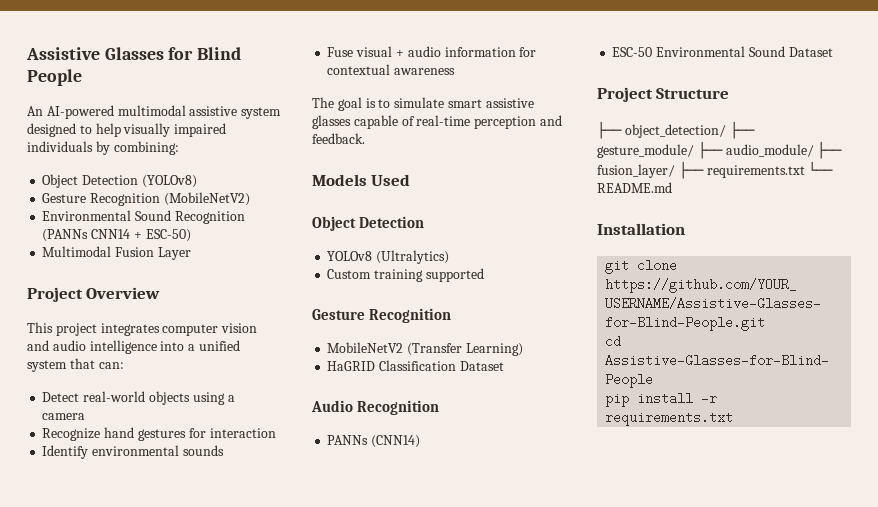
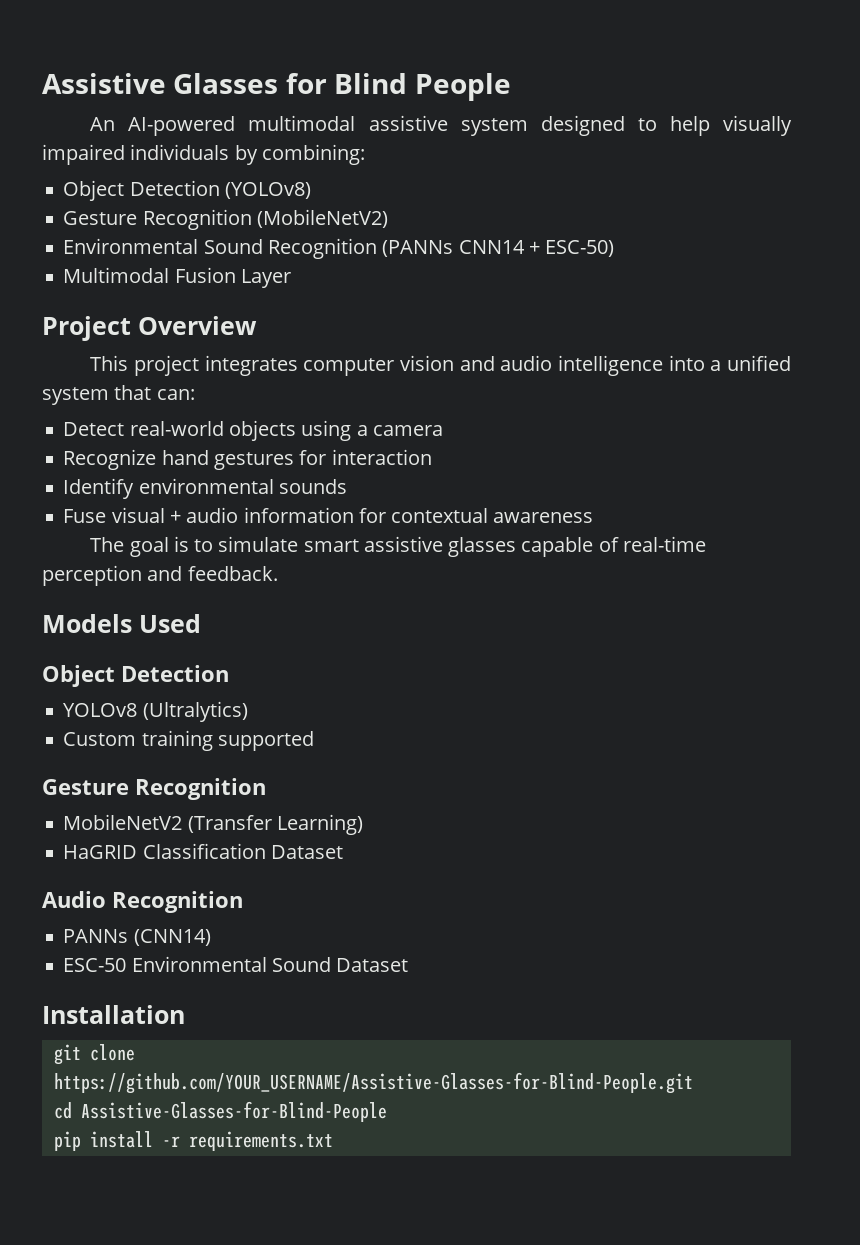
[597,87,730,102] [597,121,755,139] [597,141,843,159] [597,161,834,179] [597,182,672,193] // Project Structure // ├── object_detection/ ├── gesture_module/ ├── audio_module/ ├── fusion_layer/ ├── requirements.txt └── README.md -> (409, 965) none

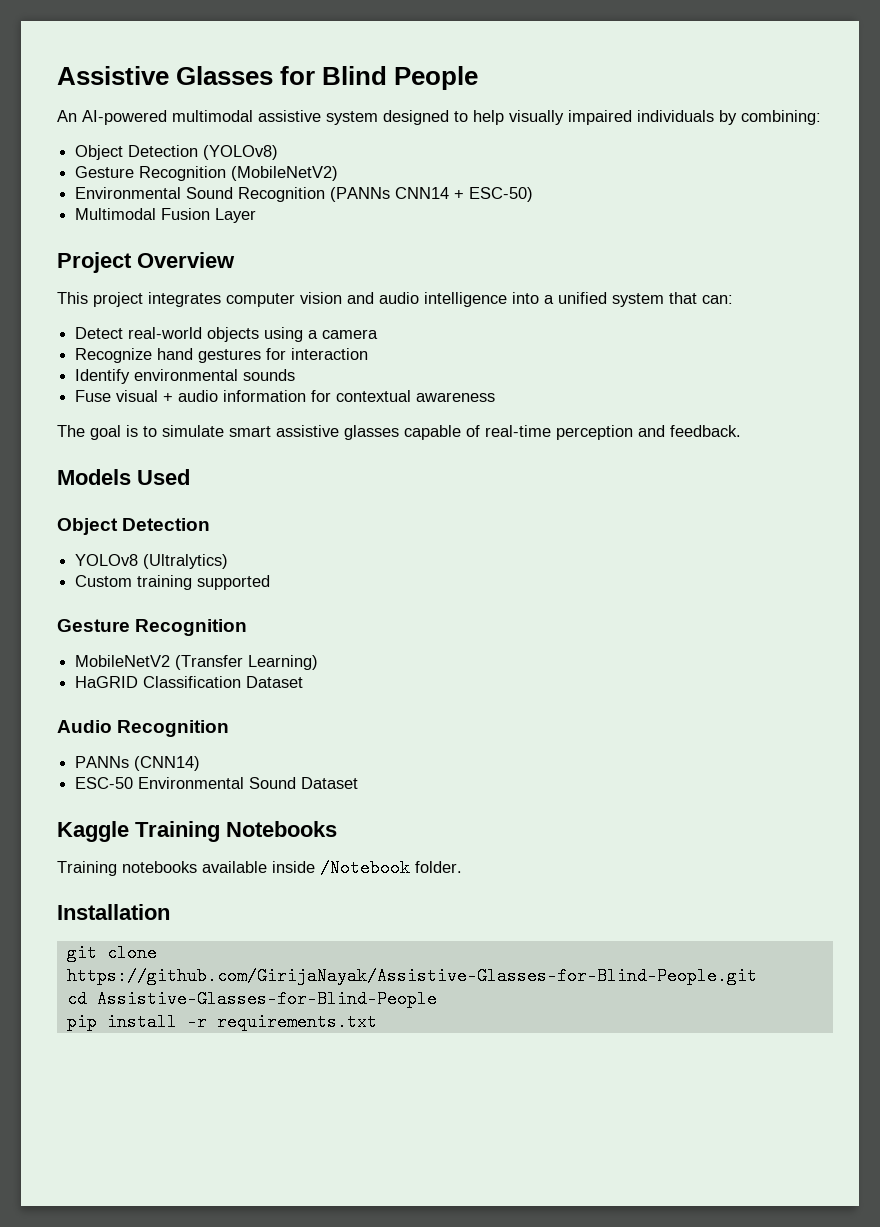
(409, 965) none -> [57,821,337,842] [57,859,462,877] // Kaggle Training Notebooks // Training notebooks available inside /Notebook folder.
[53,1072,693,1094] https://github.com/YOUR_USERNAME/Assistive-Glasses-for-Blind-People.git -> [66,967,757,985] https://github.com/GirijaNayak/Assistive-Glasses-for-Blind-People.git

